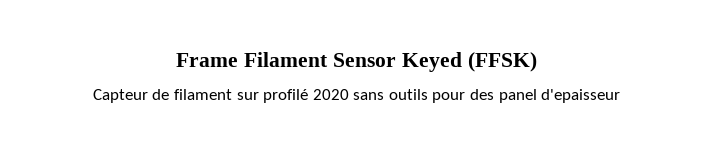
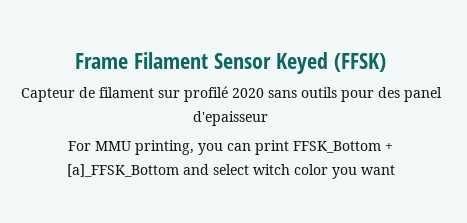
(621, 96) none -> [68,140,393,155] [66,164,395,179] // For MMU printing, you can print FFSK_Bottom + [a]_FFSK_Bottom and select witch color you want

